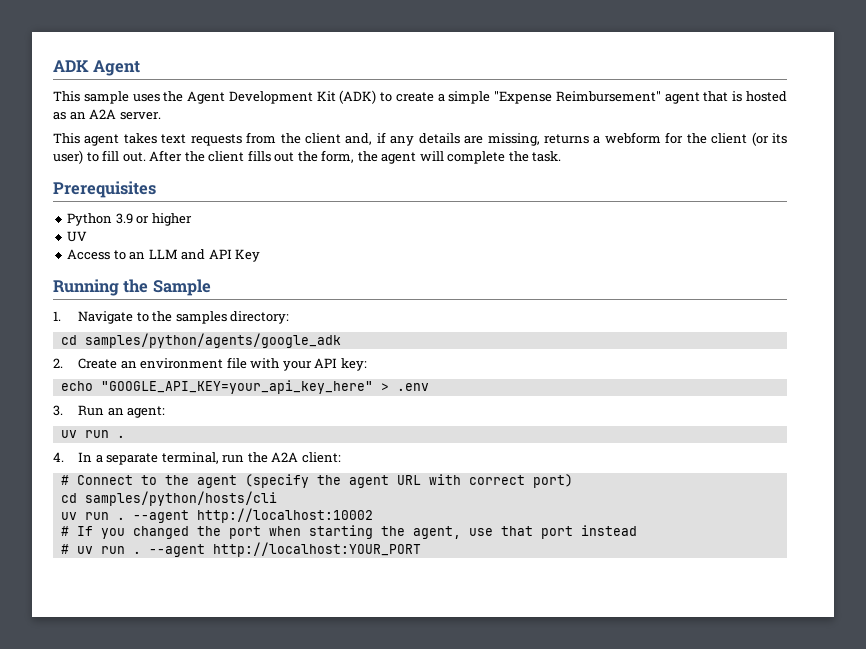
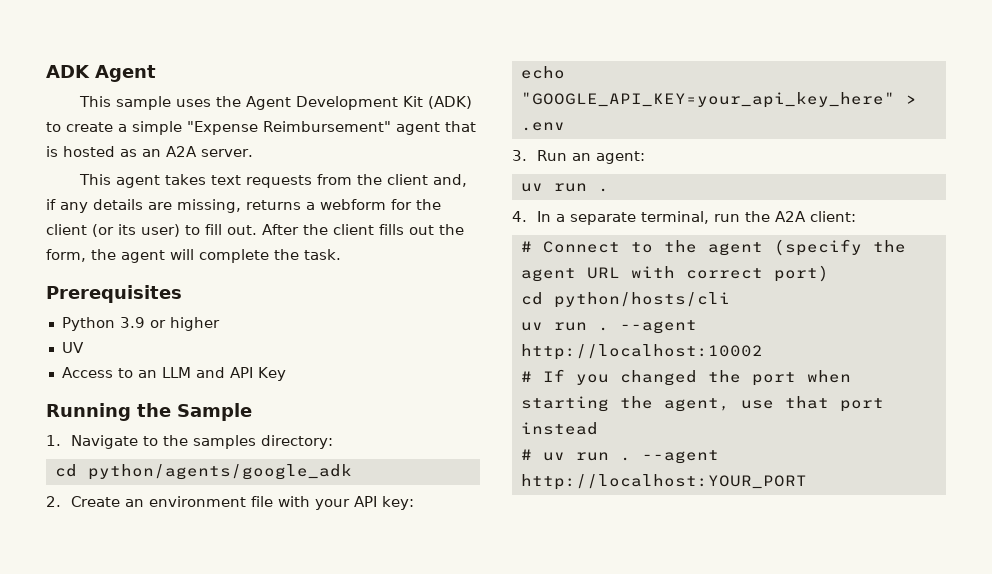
[84,333,341,348] samples/python/agents/google_adk -> [87,464,352,480] python/agents/google_adk
[84,491,277,506] samples/python/hosts/cli -> [553,292,730,308] python/hosts/cli

